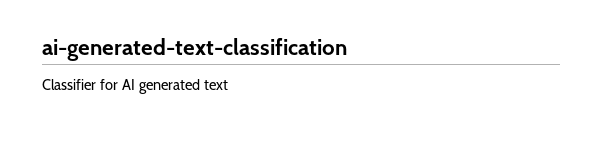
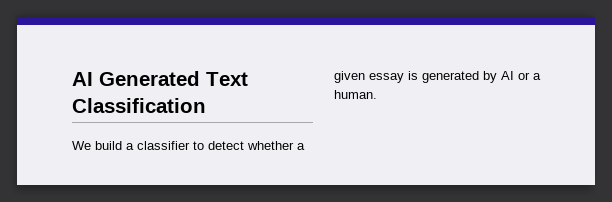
[42,38,347,61] [42,79,228,94] ai-generated-text-classification // Classifier for AI generated text -> [72,71,248,86] [72,98,206,113] [72,141,305,150] [334,71,541,83] [334,90,377,99] AI Generated Text Classification // We build a classifier to detect whether a given essay is generated by AI or a human.

